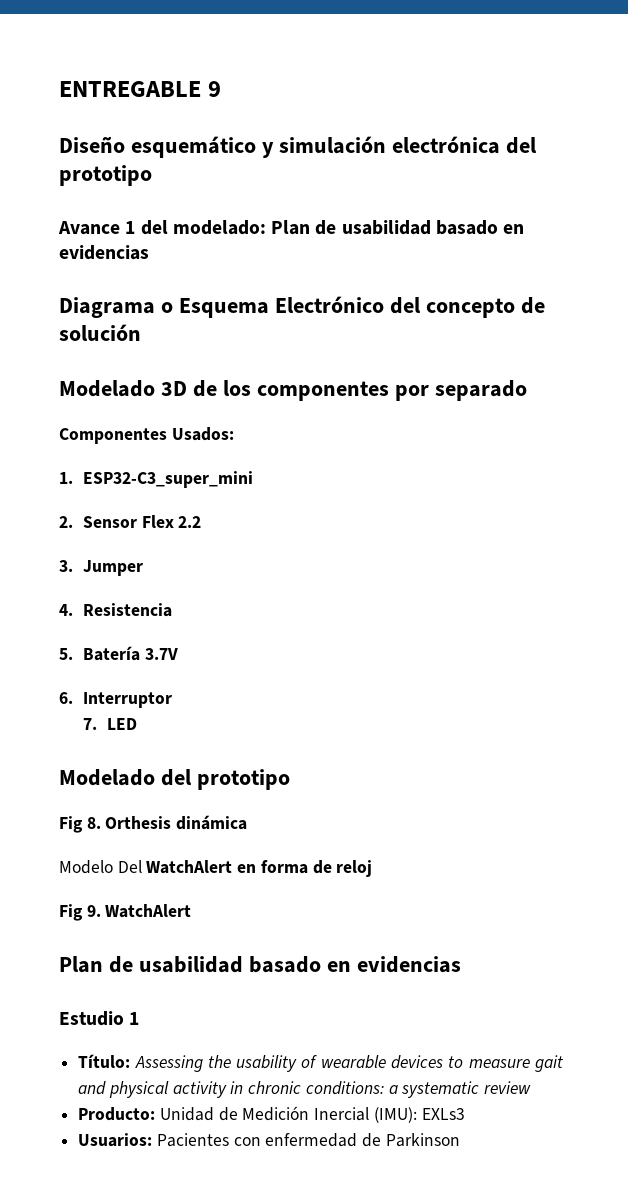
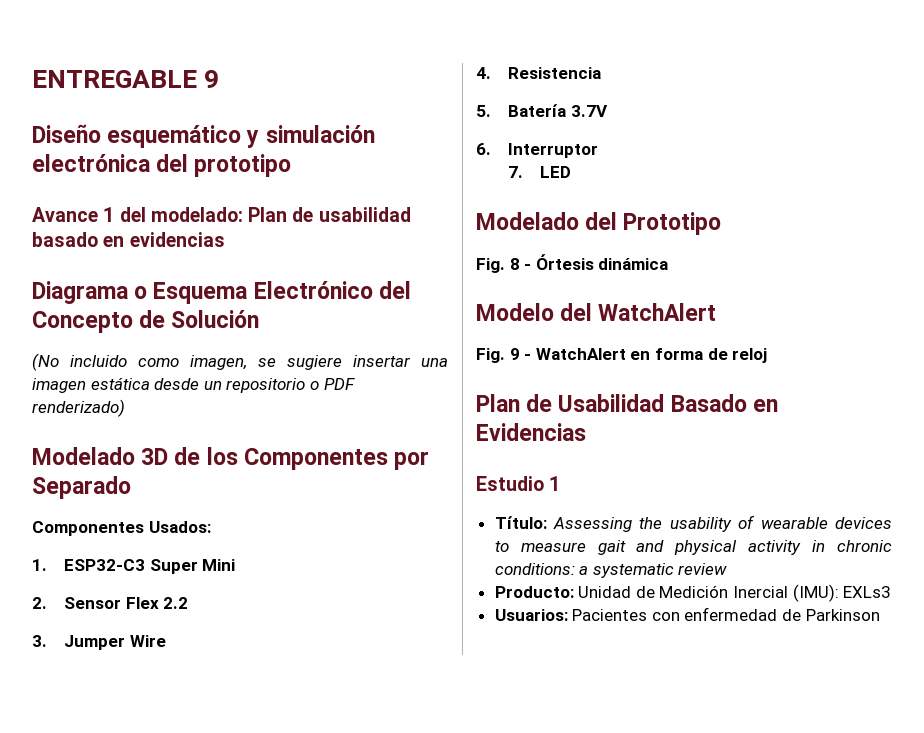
[425,297,545,318] [59,324,141,341] concepto de solución -> [32,310,260,333] [32,353,448,371] [32,377,355,393] [32,399,125,417] Concepto de Solución // (No incluido como imagen, se sugiere insertar una imagen estática desde un repositorio o PDF renderizado)
[256,380,527,401] componentes por separado -> [243,448,430,470] [32,476,131,499] Componentes por Separado
[83,471,254,488] ESP32-C3_super_mini -> [63,559,236,574] ESP32-C3 Super Mini
(144, 568) none -> [129,635,166,647] Wire
[196,769,290,790] [59,815,248,833] [59,860,142,874] prototipo // Fig 8. Orthesis dinámica // Modelo Del -> [623,212,722,235] [476,254,669,273] [476,303,717,321] [476,348,532,363] Prototipo // Fig. 8 - Órtesis dinámica // Modelo del WatchAlert // Fig. 9 -
[59,904,192,921] [59,956,461,973] // Fig 9. WatchAlert // Plan de usabilidad basado en evidencias -> [476,394,778,412] [476,423,586,441] // Plan de Usabilidad Basado en Evidencias

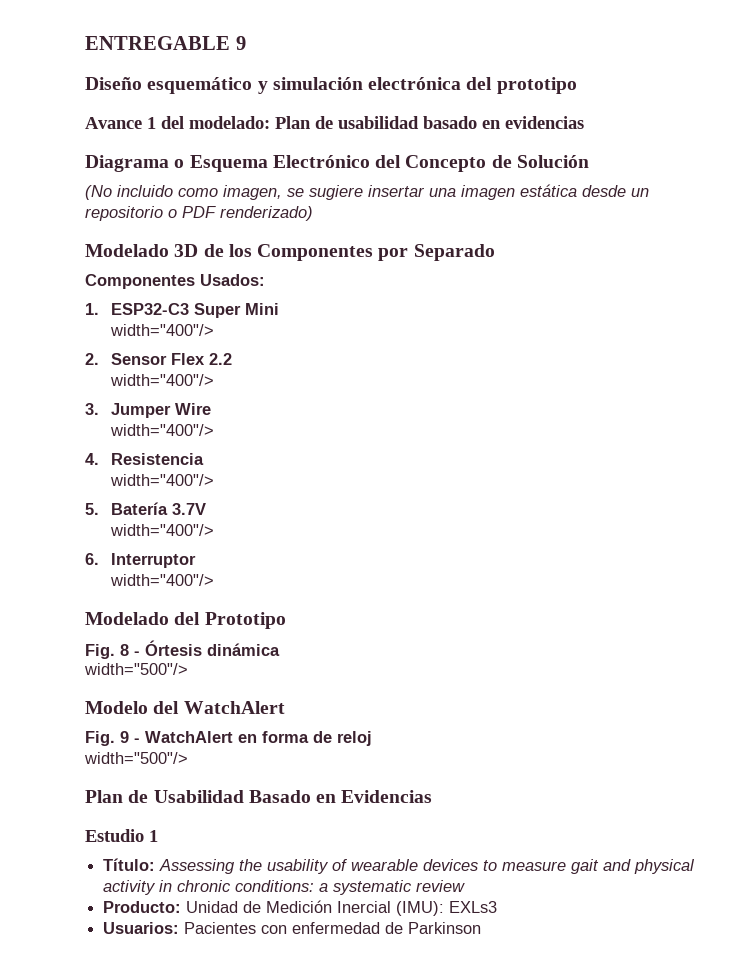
(236, 565) none -> [110,324,215,336] // width="400"/>
(189, 603) none -> [110,374,215,386] // width="400"/>
(166, 641) none -> [110,424,215,436] // width="400"/>
(601, 73) none -> [110,474,215,486] // width="400"/>
(608, 111) none -> [110,524,215,536] // width="400"/>
[507,166,571,178] 7. LED -> [110,574,215,586] width="400"/>
(669, 264) none -> [84,663,188,675] // width="500"/>
(768, 355) none -> [84,752,188,764] // width="500"/>

